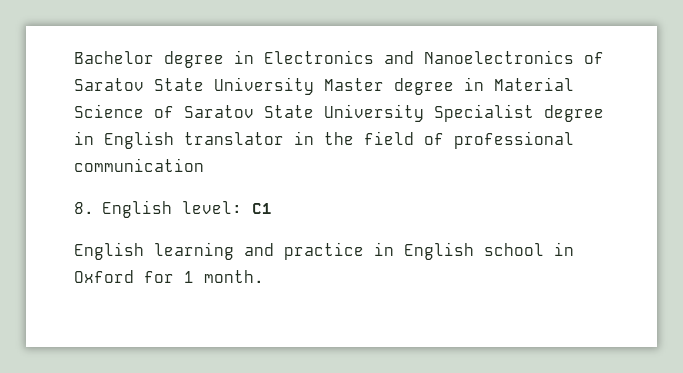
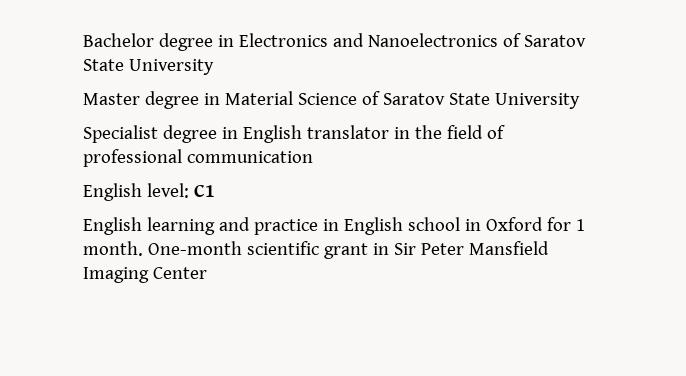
(314, 86) none -> (214, 67) //
(424, 113) none -> (580, 101) //
[74,202,94,214] 8. -> (313, 157) none
(264, 276) none -> [147,241,549,259] [83,267,207,283] One-month scientific grant in Sir Peter Mansfield Imaging Center

